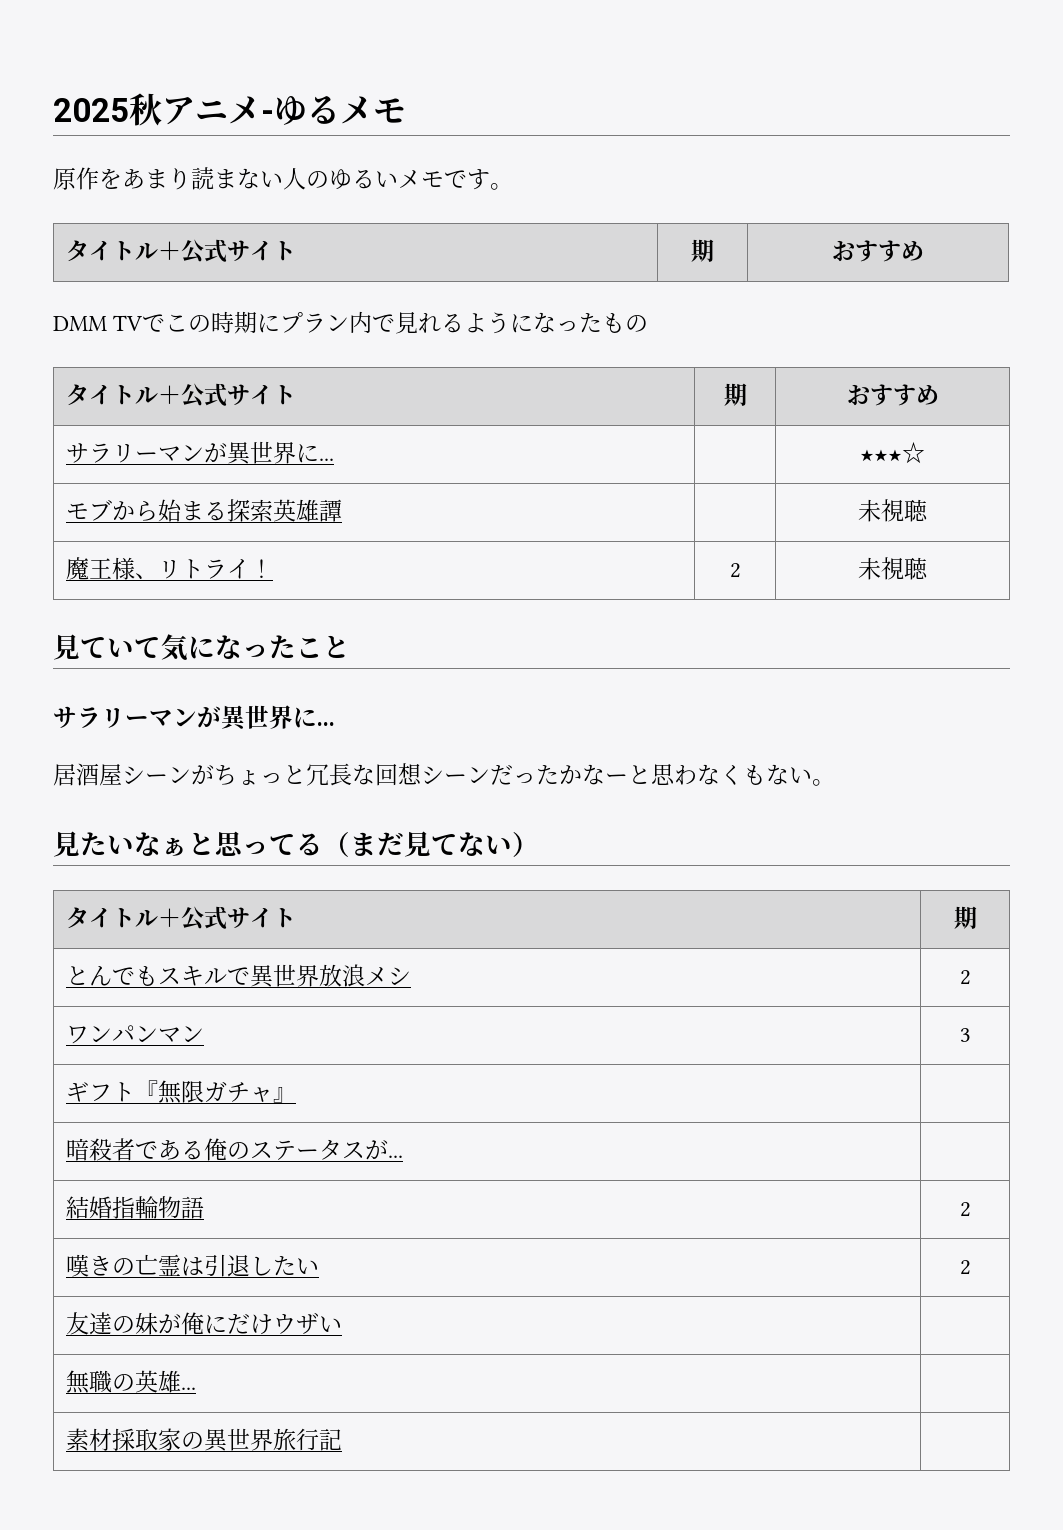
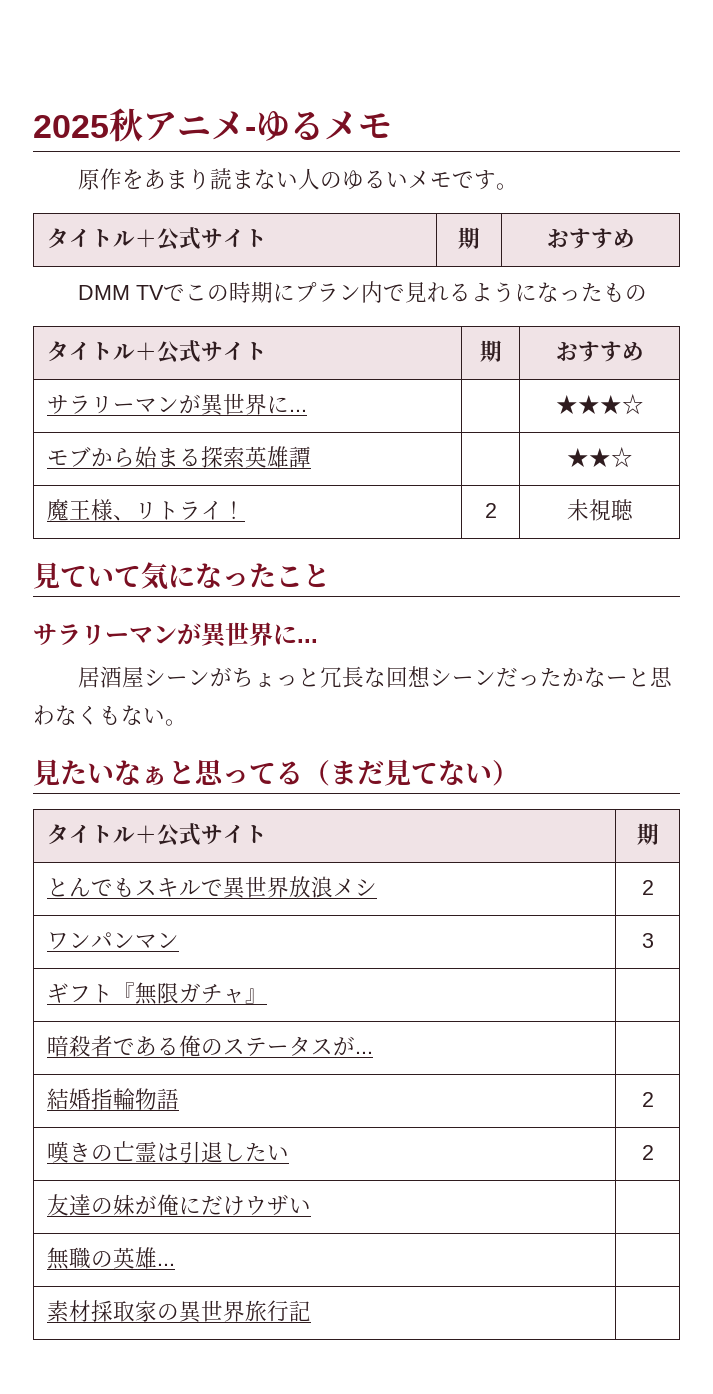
[858,499,928,522] 未視聴 -> [566,446,633,468] ★★☆

